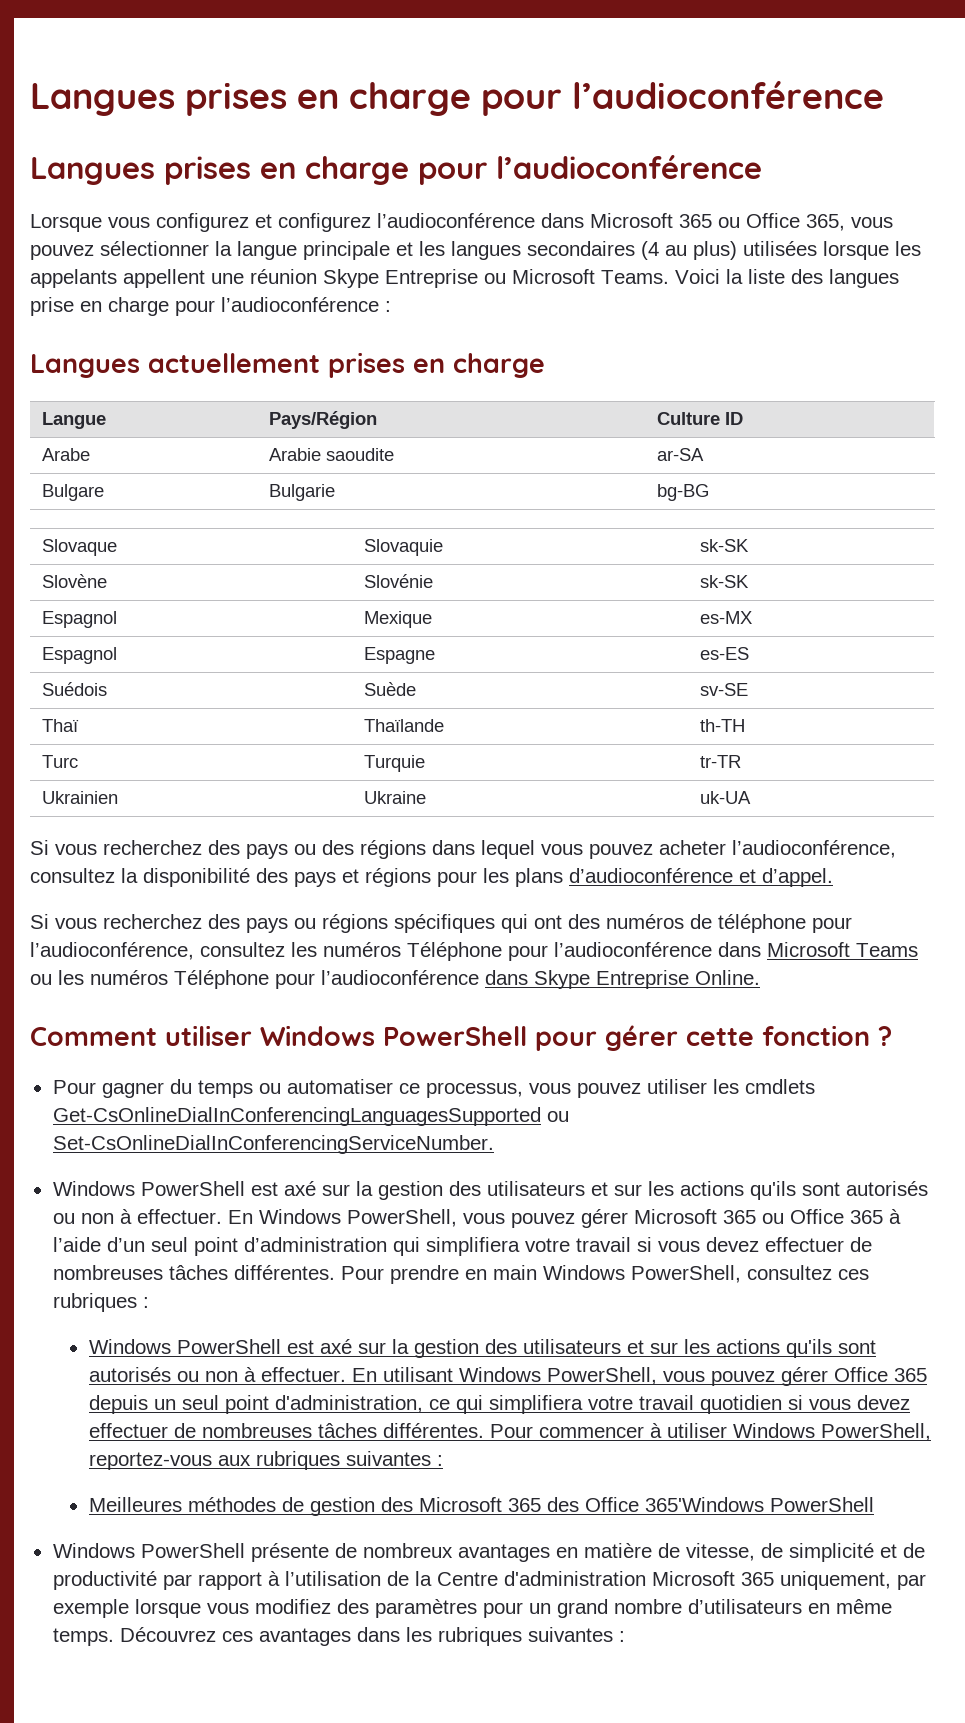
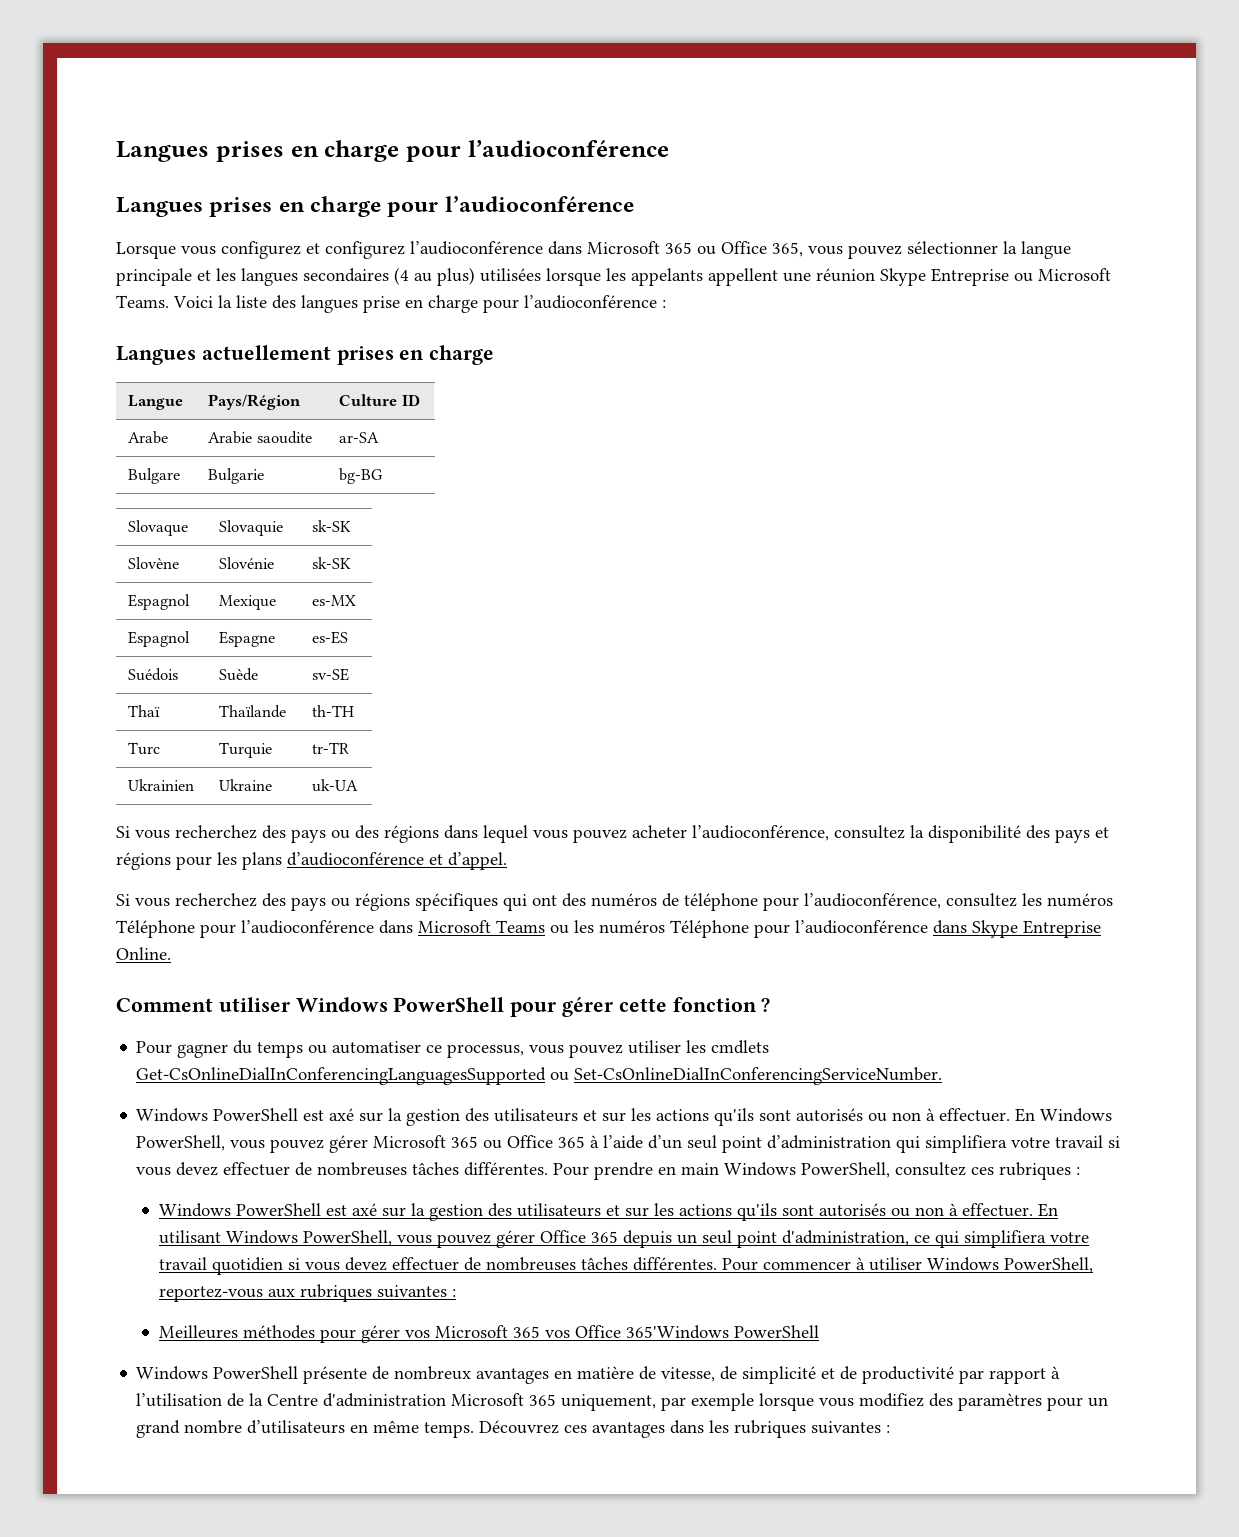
[281,1497,579,1516] de gestion des Microsoft 365 des -> [319,1325,570,1343] pour gérer vos Microsoft 365 vos

